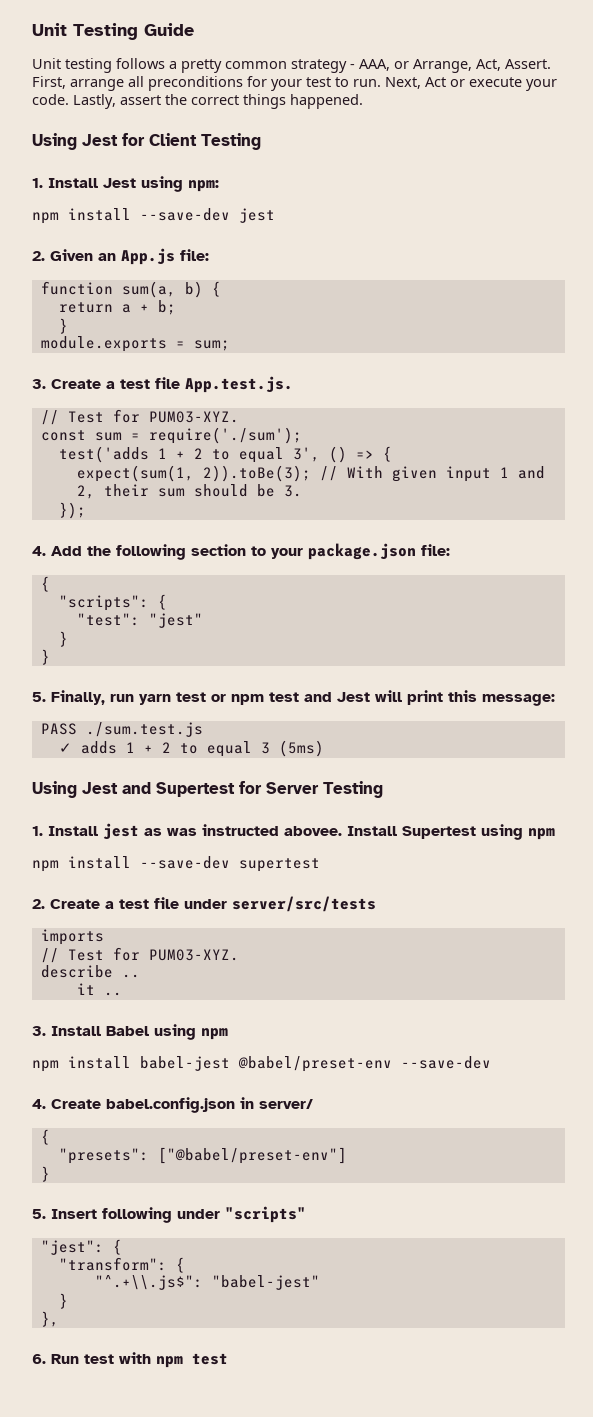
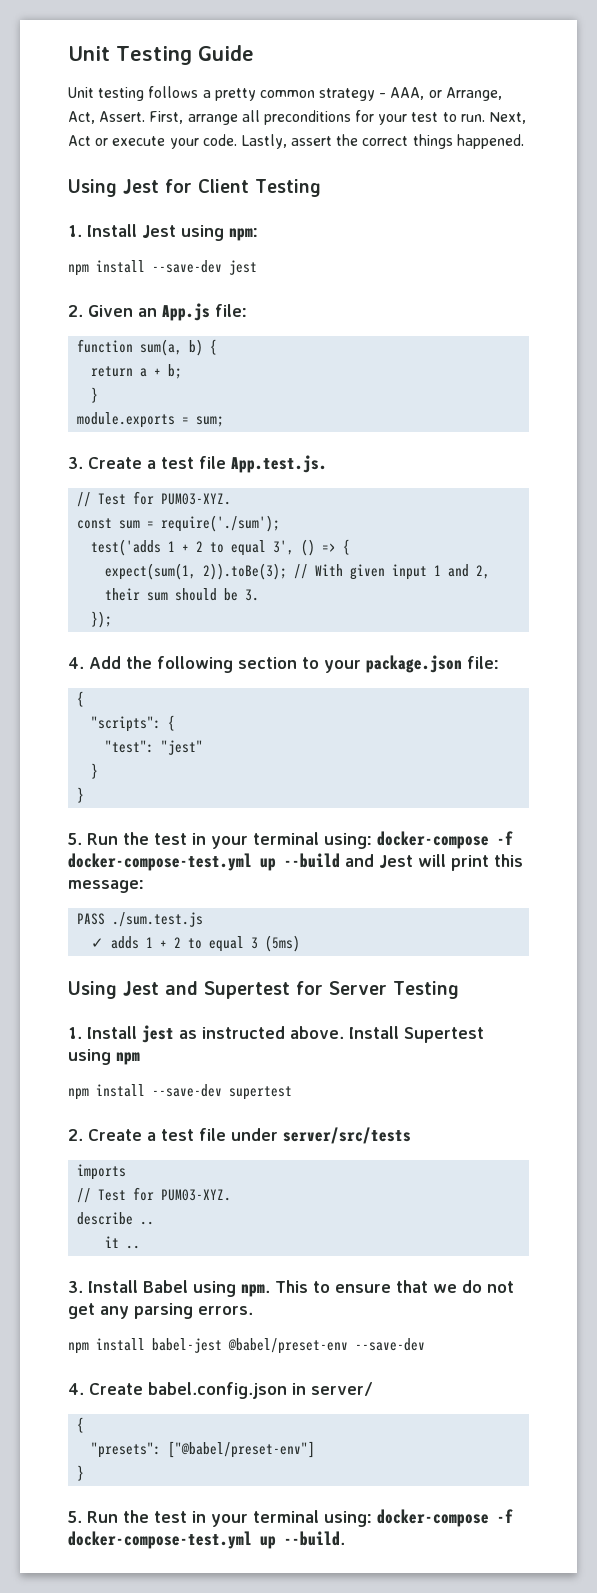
[51,690,299,705] Finally, run yarn test or npm test -> [87,831,513,849] [68,853,340,871] Run the test in your terminal using: docker-compose -f docker-compose-test.yml up --build
[167,824,342,836] was instructed abovee. -> [202,1026,344,1039] instructed above.
[201,1028,228,1040] npm -> [241,1280,514,1297] [68,1303,253,1319] npm. This to ensure that we do not get any parsing errors.
[51,1206,306,1223] [40,1239,122,1255] [58,1257,185,1273] [94,1275,320,1290] [58,1293,68,1309] [40,1311,59,1327] [32,1352,228,1368] Insert following under "scripts" // "jest": { // "transform": { // "^.+\\.js$": "babel-jest" // } // }, // 6. Run test with npm test -> [87,1509,513,1527] [68,1531,345,1549] Run the test in your terminal using: docker-compose -f docker-compose-test.yml up --build.

